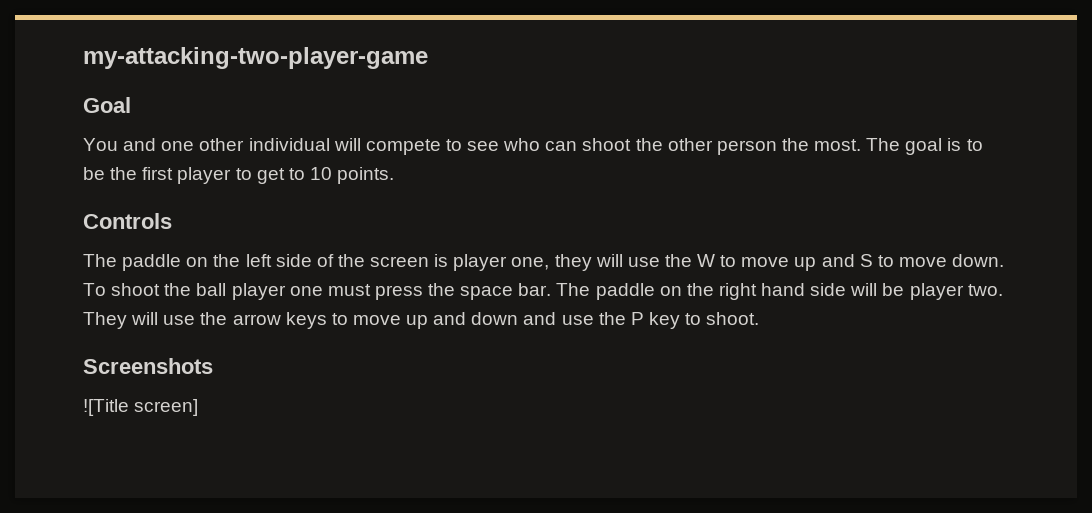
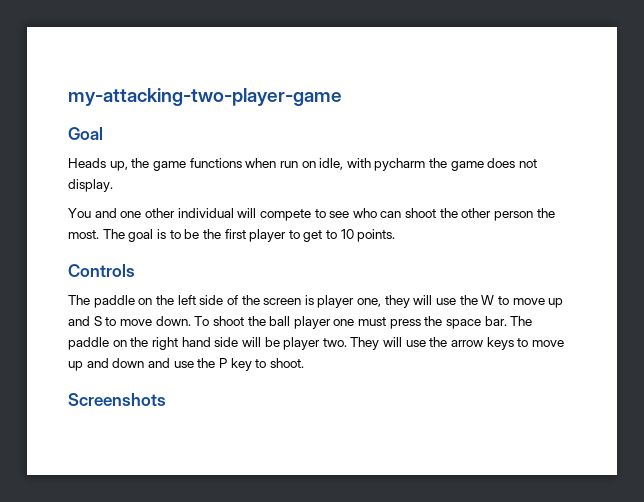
(131, 105) none -> [68,158,538,171] [68,179,113,192] // Heads up, the game functions when run on idle, with pycharm the game does not display.
[83,399,199,416] // ![Title screen] -> (166, 399) none

